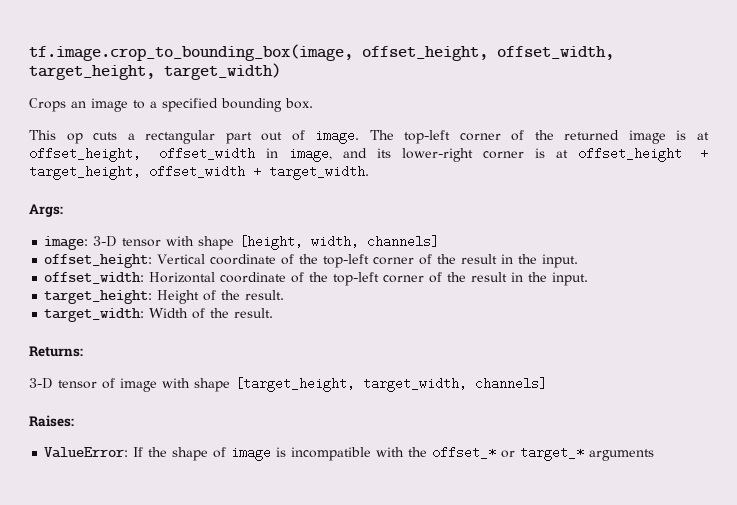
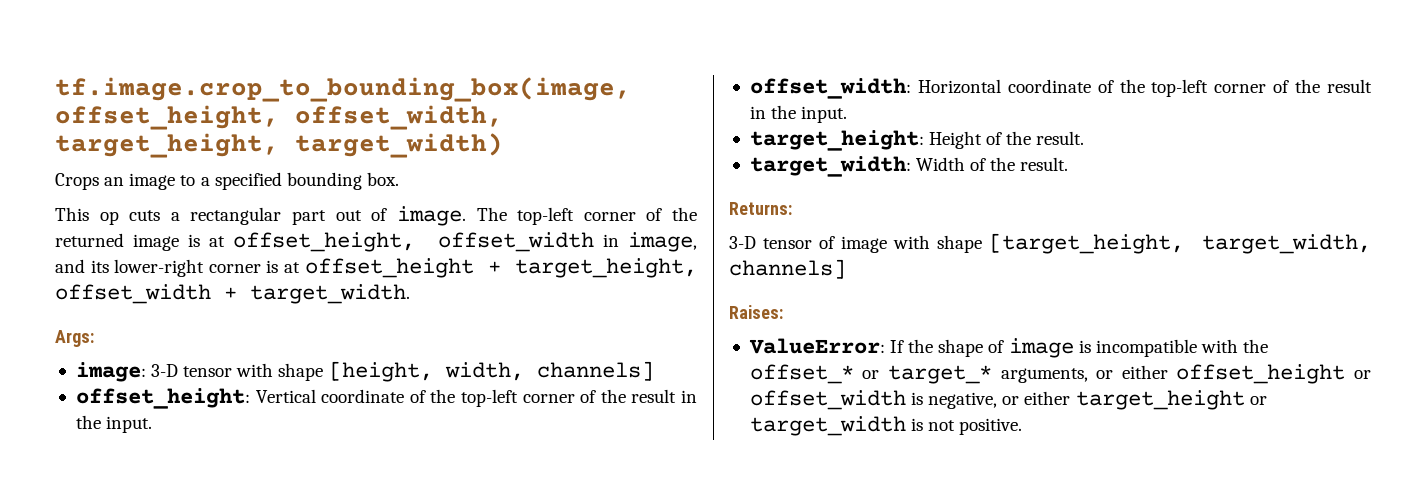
[589,449,655,461] arguments -> [1000,364,1371,384] [749,390,1267,410] [749,416,1023,436] arguments, or either offset_height or offset_width is negative, or either target_height or target_width is not positive.

